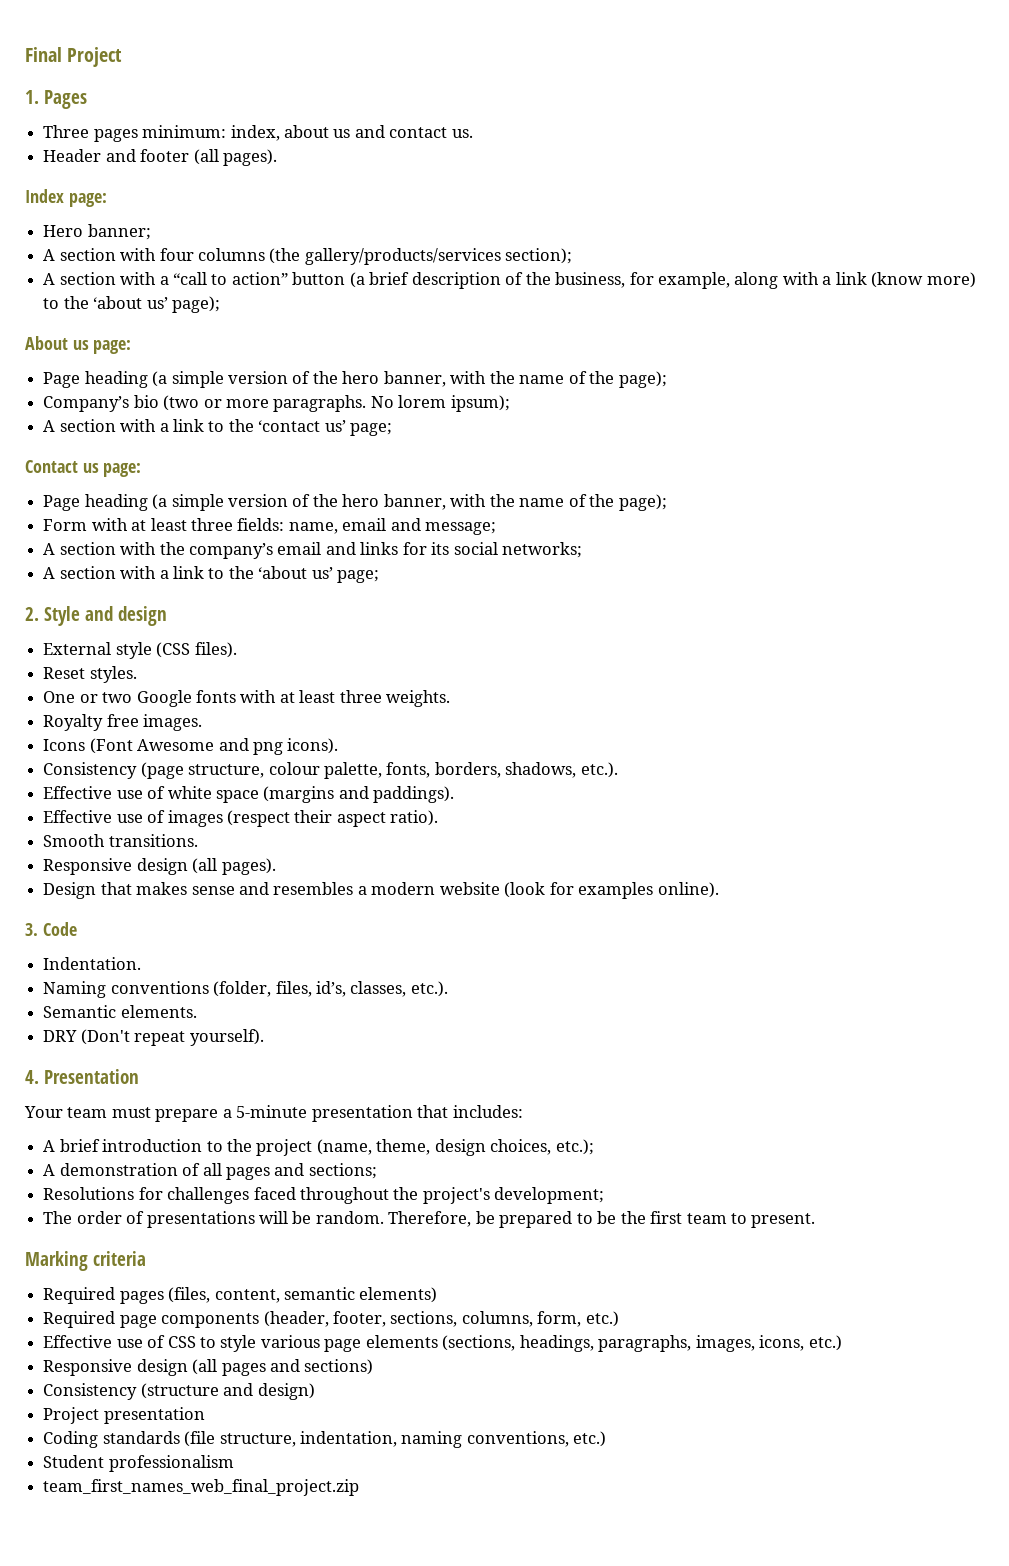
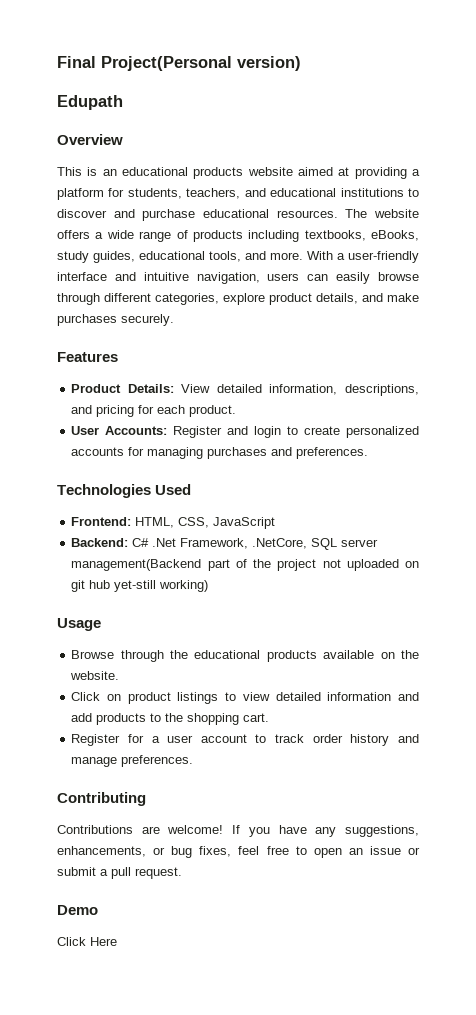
[67,47,123,67] [25,90,87,109] [43,125,473,142] [43,149,277,166] [25,189,107,207] [43,224,151,240] [43,248,573,265] [43,272,976,289] [43,296,220,313] [25,336,132,354] [43,371,667,388] [43,395,510,412] [43,419,393,436] [25,460,142,477] [43,494,667,511] [43,518,497,535] [43,542,583,559] [43,566,380,583] [25,606,167,626] [43,642,237,659] [43,666,137,683] [43,690,451,707] [43,714,203,731] [43,738,339,755] [43,762,618,779] [43,786,455,803] [43,810,439,827] [43,834,198,847] [43,858,276,875] [43,882,719,899] [25,922,77,936] [43,957,142,970] [43,981,448,998] [43,1005,197,1018] [43,1029,264,1046] [25,1069,139,1084] [24,1105,523,1122] [43,1139,594,1156] [43,1163,377,1180] [43,1187,605,1204] [43,1211,816,1228] [25,1251,146,1271] [43,1287,438,1304] [43,1311,619,1328] [43,1335,842,1352] [43,1359,374,1376] [43,1383,315,1400] [43,1407,205,1424] [43,1431,607,1448] [43,1455,234,1472] [43,1479,360,1496] Project // 1. Pages // Three pages minimum: index, about us and contact us. // Header and footer (all pages). // Index page: // Hero banner; // A section with four columns (the gallery/products/services section); // A section with a “call to action” button (a brief description of the business, for example, along with a link (know more) to the ‘about us’ page); // About us page: // Page heading (a simple version of the hero banner, with the name of the page); // Company’s bio (two or more paragraphs. No lorem ipsum); // A section with a link to the ‘contact us’ page; // Contact us page: // Page heading (a simple version of the hero banner, with the name of the page); // Form with at least three fields: name, email and message; // A section with the company’s email and links for its social networks; // A section with a link to the ‘about us’ page; // 2. Style and design // External style (CSS files). // Reset styles. // One or two Google fonts with at least three weights. // Royalty free images. // Icons (Font Awesome and png icons). // Consistency (page structure, colour palette, fonts, borders, shadows, etc.). // Effective use of white space (margins and paddings). // Effective use of images (respect their aspect ratio). // Smooth transitions. // Responsive design (all pages). // Design that makes sense and resembles a modern website (look for examples online). // 3. Code // Indentation. // Naming conventions (folder, files, id’s, classes, etc.). // Semantic elements. // DRY (Don't repeat yourself). // 4. Presentation // Your team must prepare a 5-minute presentation that includes: // A brief introduction to the project (name, theme, design choices, etc.); // A demonstration of all pages and sections; // Resolutions for challenges faced throughout the project's development; // The order of presentations will be random. Therefore, be prepared to be the first team to present. // Marking criteria // Required pages (files, content, semantic elements) // Required page components (header, footer, sections, columns, form, etc.) // Effective use of CSS to style various page elements (sections, headings, paragraphs, images, icons, etc.) // Responsive design (all pages and sections) // Consistency (structure and design) // Project presentation // Coding standards (file structure, indentation, naming conventions, etc.) // Student professionalism // team_first_names_web_final_project.zip -> [101,56,301,71] [57,95,123,110] [57,134,123,145] [57,167,420,179] [57,188,419,200] [57,209,419,221] [57,230,419,242] [57,251,419,263] [57,272,419,284] [57,293,419,305] [57,314,174,326] [57,352,118,362] [71,384,419,396] [71,405,237,417] [71,426,419,438] [71,447,369,459] [57,484,192,498] [71,517,276,529] [71,538,379,550] [71,559,419,571] [71,580,209,592] [57,618,101,631] [71,650,419,662] [70,671,120,680] [71,692,419,704] [71,713,270,725] [71,734,419,746] [71,755,194,767] [57,792,146,806] [57,825,420,837] [57,846,421,858] [57,867,182,879] [57,905,98,915] [57,937,117,946] Project(Personal version) // Edupath // Overview // This is an educational products website aimed at providing a platform for students, teachers, and educational institutions to discover and purchase educational resources. The website offers a wide range of products including textbooks, eBooks, study guides, educational tools, and more. With a user-friendly interface and intuitive navigation, users can easily browse through different categories, explore product details, and make purchases securely. // Features // Product Details: View detailed information, descriptions, and pricing for each product. // User Accounts: Register and login to create personalized accounts for managing purchases and preferences. // Technologies Used // Frontend: HTML, CSS, JavaScript // Backend: C# .Net Framework, .NetCore, SQL server management(Backend part of the project not uploaded on git hub yet-still working) // Usage // Browse through the educational products available on the website. // Click on product listings to view detailed information and add products to the shopping cart. // Register for a user account to track order history and manage preferences. // Contributing // Contributions are welcome! If you have any suggestions, enhancements, or bug fixes, feel free to open an issue or submit a pull request. // Demo // Click Here

